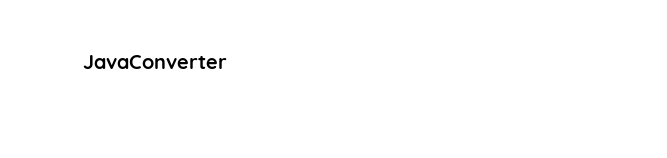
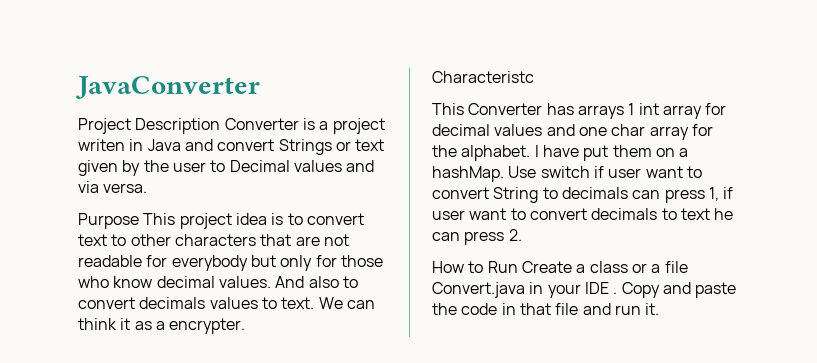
(227, 62) none -> [78,118,385,134] [78,139,385,155] [78,160,375,176] [78,181,148,193] [78,213,364,229] [78,234,349,246] [78,255,383,271] [78,276,358,288] [78,297,375,309] [78,318,246,334] [432,71,534,83] [432,103,727,119] [432,124,713,140] [432,145,689,161] [432,166,702,182] [432,187,734,203] [432,208,734,220] [432,229,522,245] [432,261,688,273] [432,282,737,298] [432,303,660,315] // Project Description Converter is a project writen in Java and convert Strings or text given by the user to Decimal values and via versa. // Purpose This project idea is to convert text to other characters that are not readable for everybody but only for those who know decimal values. And also to convert decimals values to text. We can think it as a encrypter. // Characteristc // This Converter has arrays 1 int array for decimal values and one char array for the alphabet. I have put them on a hashMap. Use switch if user want to convert String to decimals can press 1, if user want to convert decimals to text he can press 2. // How to Run Create a class or a file Convert.java in your IDE . Copy and paste the code in that file and run it.

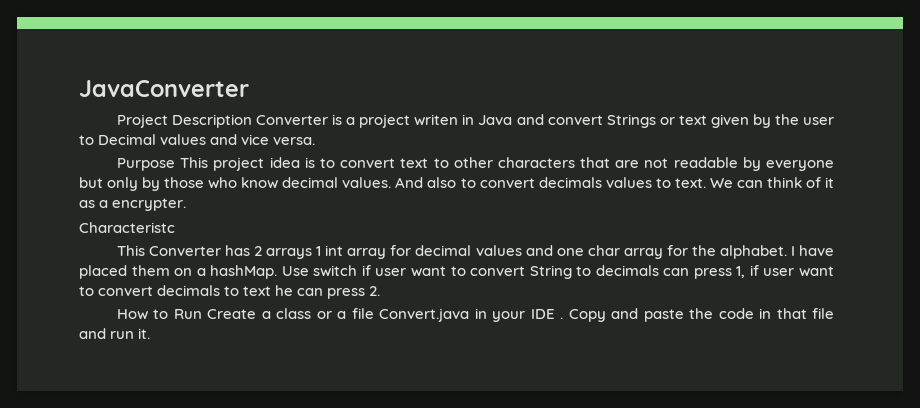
[78,181,99,193] via -> [241,134,270,145] vice
[146,255,248,271] for everybody -> [742,157,834,171] by everyone
[315,255,337,267] for -> [142,177,161,191] by
(117, 324) none -> [805,177,821,188] of
(574, 109) none -> [254,246,263,256] 2
[583,145,609,161] put -> [79,265,127,279] placed

